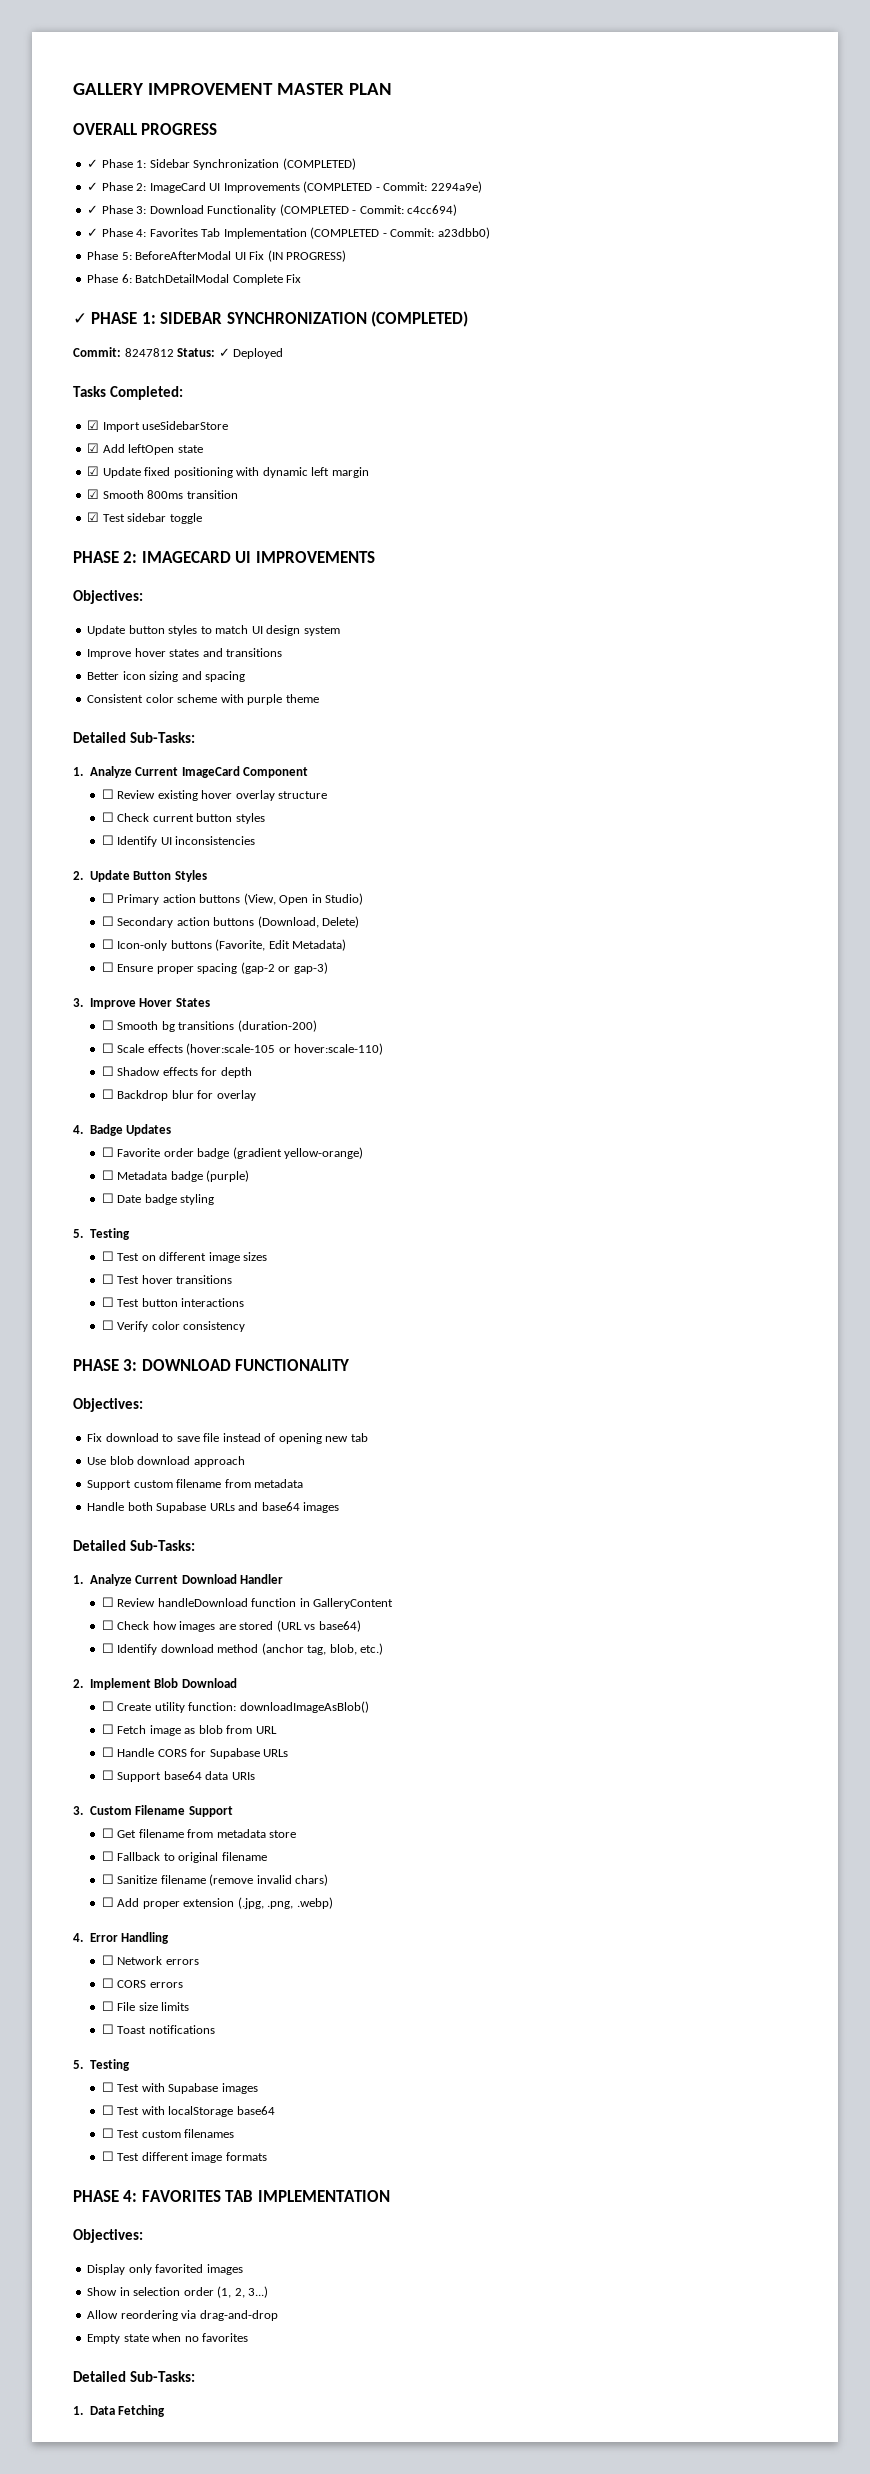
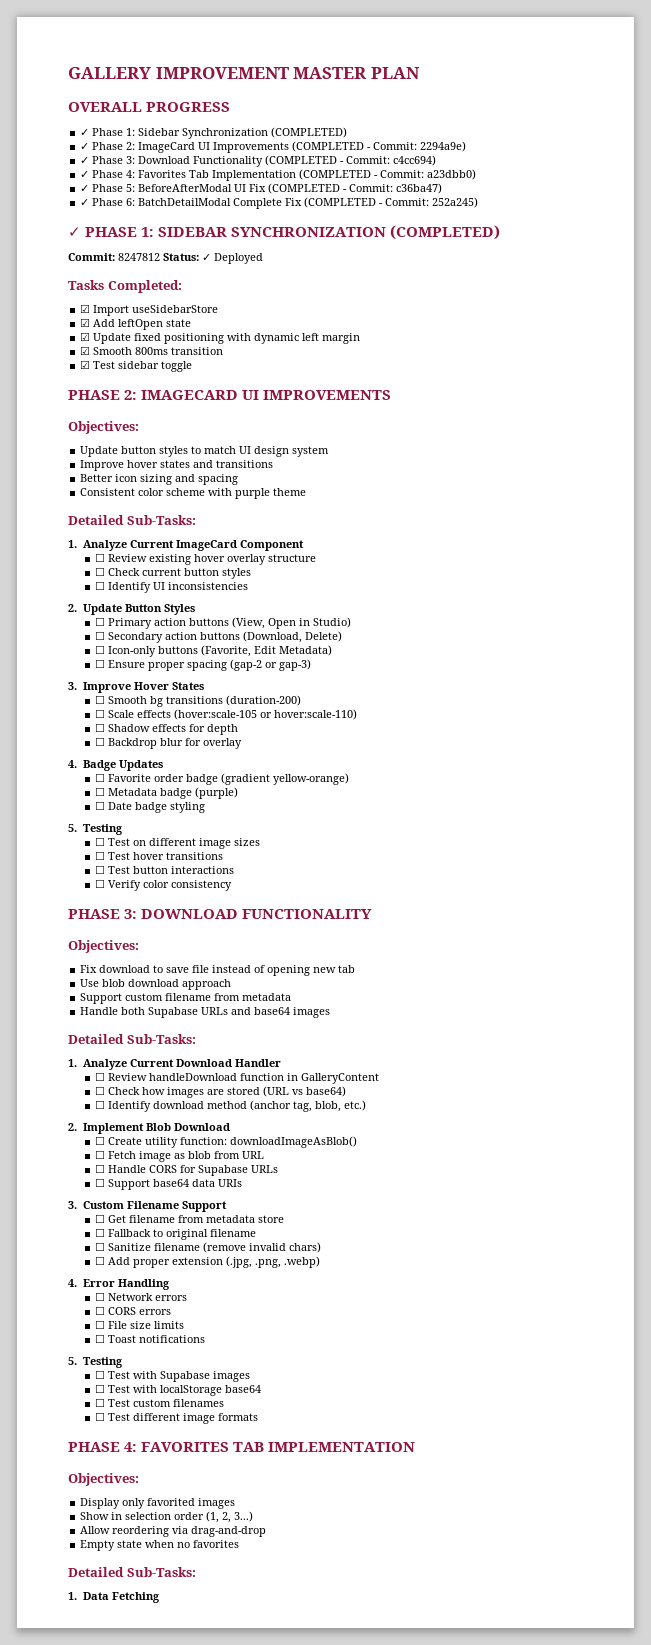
(490, 233) none -> [80,185,90,192] ✓
[267,250,347,262] (IN PROGRESS) // -> [268,183,443,194] [80,199,90,206] (COMPLETED - Commit: c36ba47) // ✓
(302, 278) none -> [304,197,479,208] (COMPLETED - Commit: 252a245)

